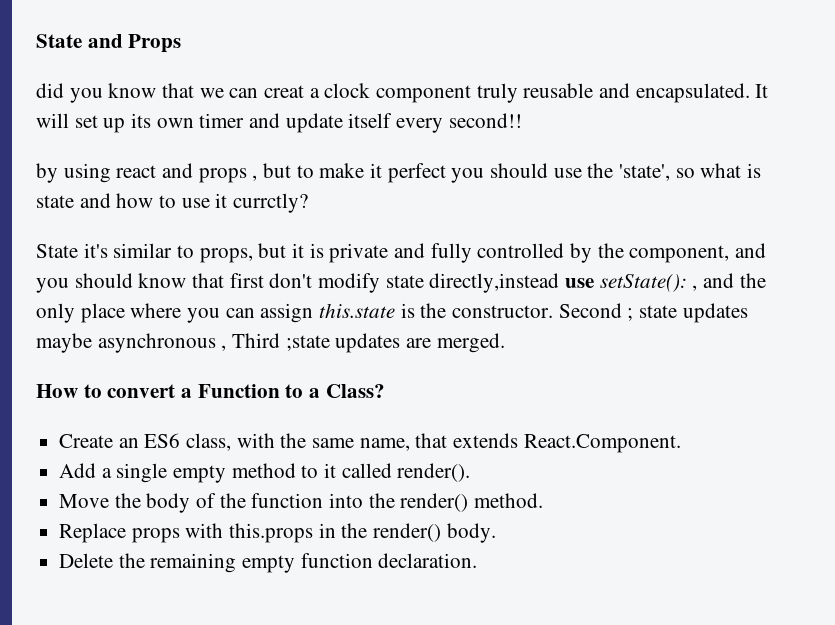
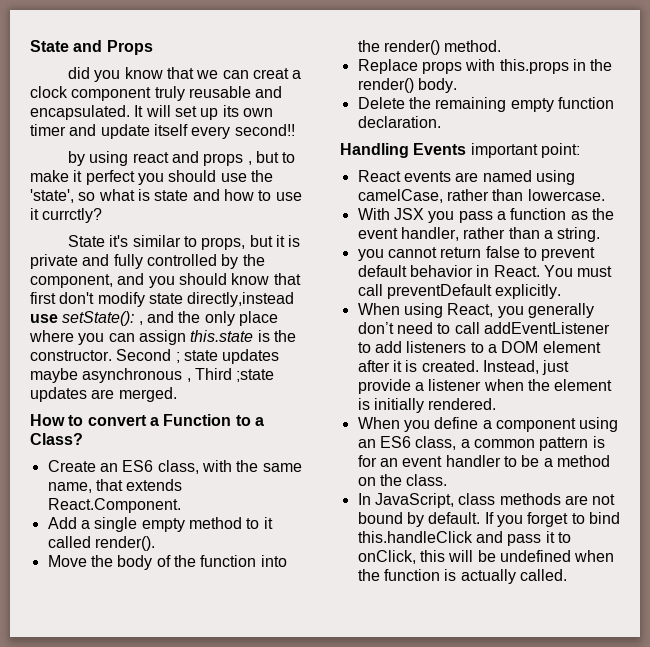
(478, 560) none -> [340,143,580,158] [357,170,575,185] [357,189,605,203] [357,208,614,223] [357,227,601,242] [357,246,596,261] [357,265,613,277] [357,284,562,299] [357,303,594,318] [357,322,610,334] [357,341,601,353] [357,360,570,375] [357,379,613,394] [357,398,497,413] [357,417,619,432] [357,436,605,451] [357,455,610,467] [357,474,448,486] [357,493,616,508] [357,512,620,527] [357,531,571,546] [357,550,615,564] [357,569,567,584] // Handling Events important point: // React events are named using camelCase, rather than lowercase. // With JSX you pass a function as the event handler, rather than a string. // you cannot return false to prevent default behavior in React. You must call preventDefault explicitly. // When using React, you generally don’t need to call addEventListener to add listeners to a DOM element after it is created. Instead, just provide a listener when the element is initially rendered. // When you define a component using an ES6 class, a common pattern is for an event handler to be a method on the class. // In JavaScript, class methods are not bound by default. If you forget to bind this.handleClick and pass it to onClick, this will be undefined when the function is actually called.

